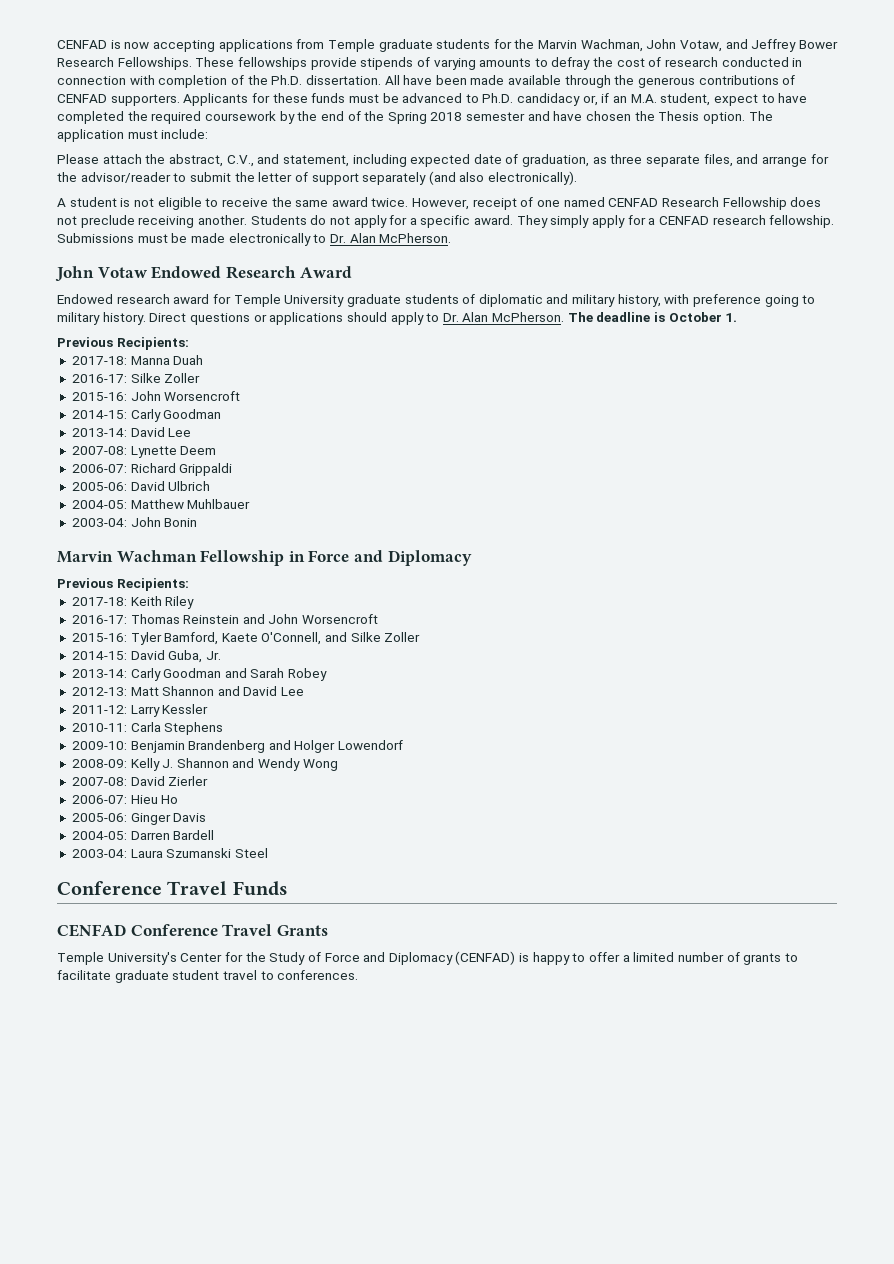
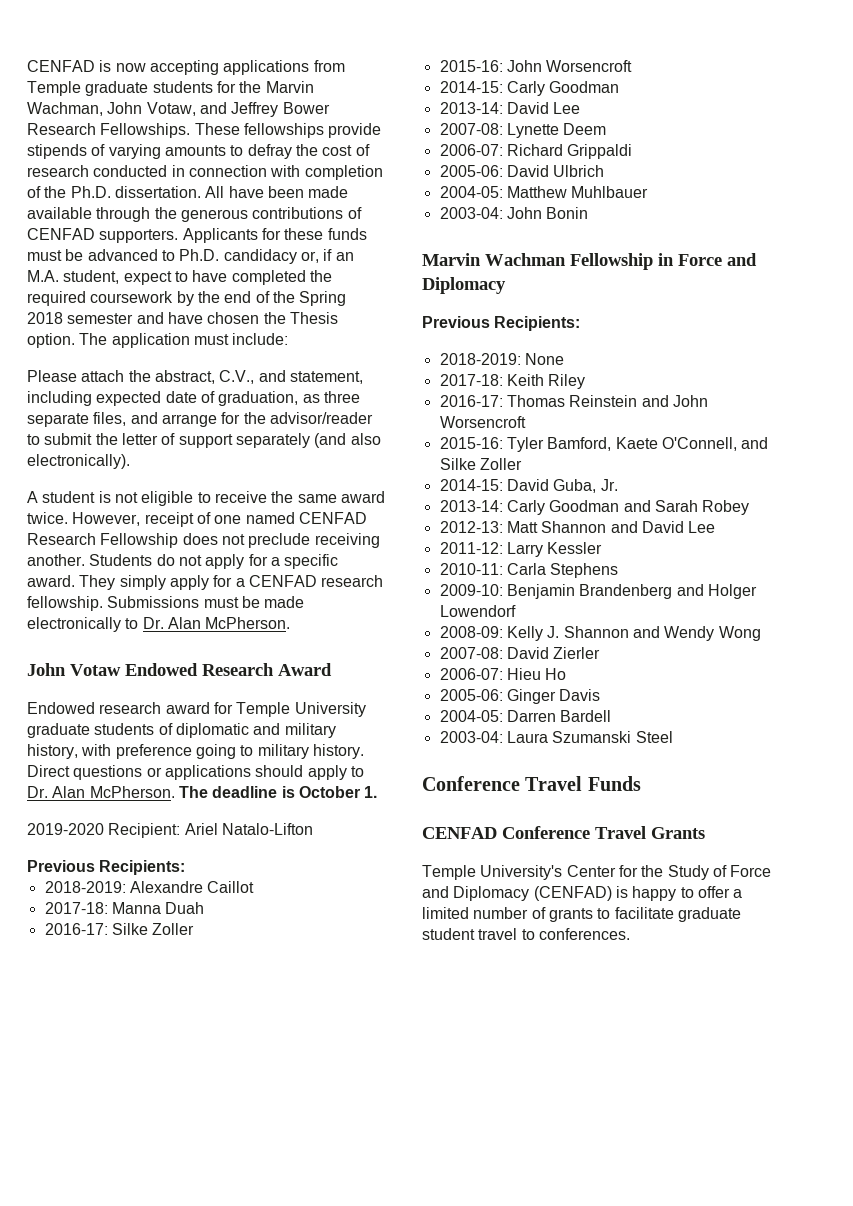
[57,337,189,350] // Previous Recipients: -> [27,823,313,838] [27,860,186,875] [44,881,255,893] // 2019-2020 Recipient: Ariel Natalo-Lifton // Previous Recipients: // 2018-2019: Alexandre Caillot
(189, 584) none -> [439,353,564,365] // 2018-2019: None

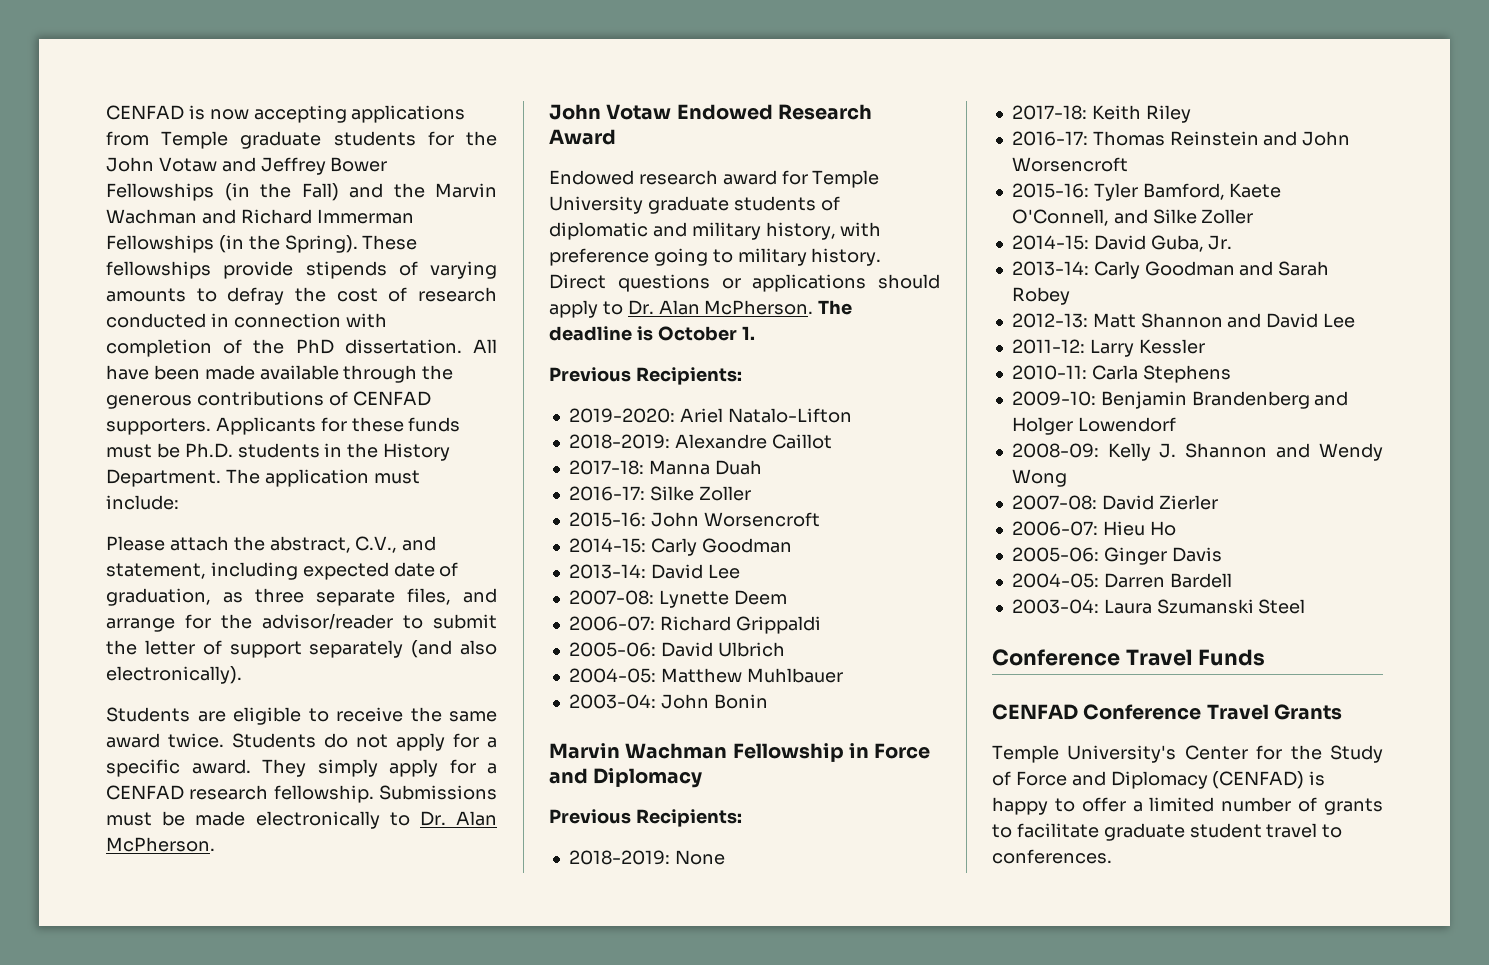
[265,81,314,93] [27,102,330,117] [27,123,191,138] Marvin Wachman, John Votaw, and Jeffrey Bower Research Fellowships. -> [106,157,388,175] [106,183,497,201] [106,209,414,224] [106,235,358,253] John Votaw and Jeffrey Bower Fellowships (in the Fall) and the Marvin Wachman and Richard Immerman Fellowships (in the Spring).
[70,186,111,198] Ph.D. -> [295,339,334,354] PhD
[87,249,354,264] [27,270,332,285] [27,291,347,306] [27,312,338,324] [27,333,75,348] advanced to Ph.D. candidacy or, if an M.A. student, expect to have completed the required coursework by the end of the Spring 2018 semester and have chosen the Thesis option. -> [184,443,451,461] [106,469,221,487] Ph.D. students in the History Department.
[27,491,138,503] A student is not -> [106,707,226,722] Students are
[72,512,367,527] [27,533,380,548] [27,554,85,566] However, receipt of one named CENFAD Research Fellowship does not preclude receiving another. -> (224, 740) none
[27,823,181,838] 2019-2020 Recipient: -> [549,367,742,385] [568,408,675,423] Previous Recipients: // 2019-2020:
[27,860,186,875] // Previous Recipients: -> (852, 415) none

